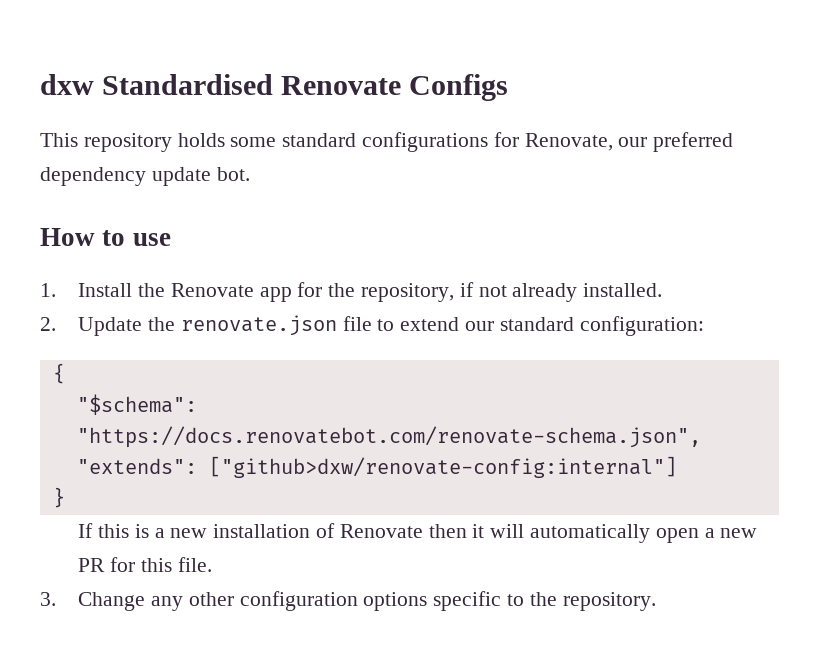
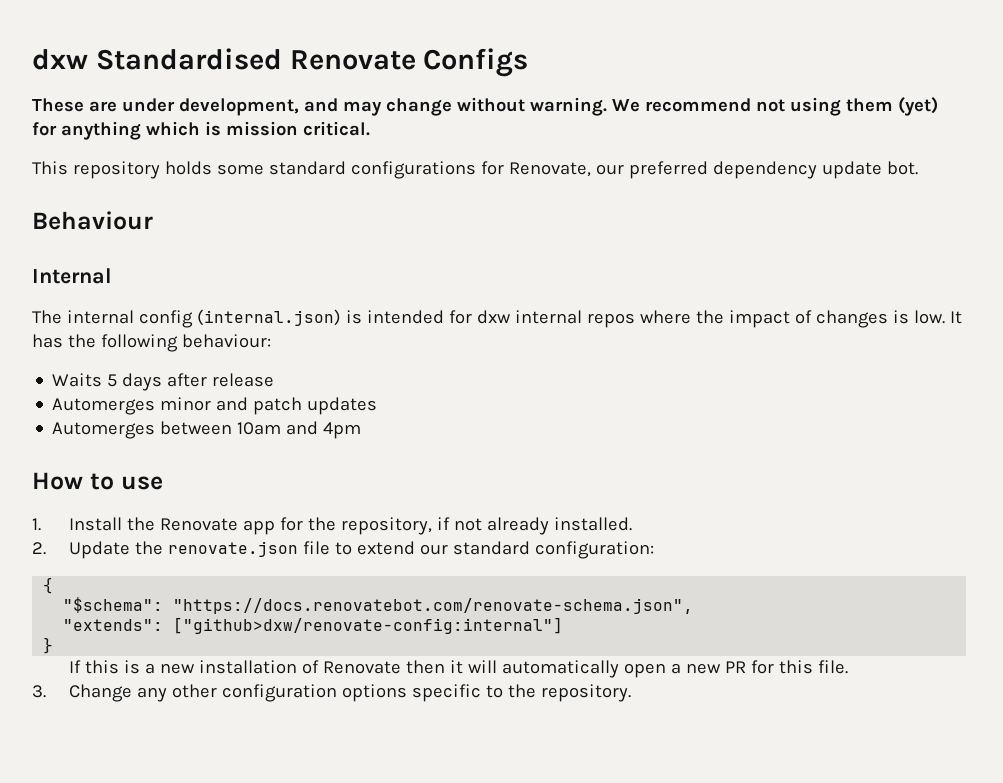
(509, 87) none -> [32,97,938,116] [32,121,370,140] // These are under development, and may change without warning. We recommend not using them (yet) for anything which is mission critical.
(250, 174) none -> [32,211,153,230] [32,268,112,284] [32,309,962,328] [32,334,271,352] [52,373,275,391] [52,397,378,415] [52,421,362,439] // Behaviour // Internal // The internal config (internal.json) is intended for dxw internal repos where the impact of changes is low. It has the following behaviour: // Waits 5 days after release // Automerges minor and patch updates // Automerges between 10am and 4pm

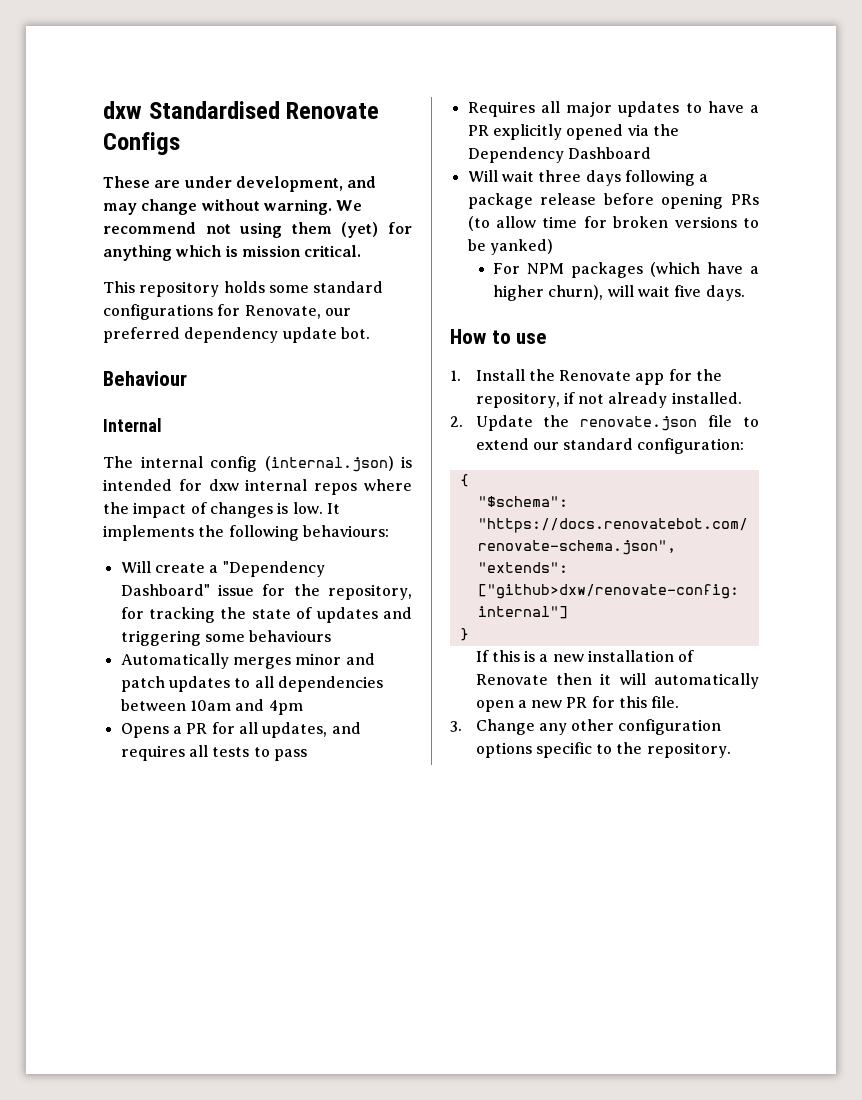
[32,334,63,348] has -> [103,525,194,541] implements
[181,334,271,348] [52,373,275,391] [52,398,156,415] behaviour: // Waits 5 days after release // Automerges -> [302,525,389,537] [120,561,325,577] [120,584,412,600] [120,607,412,623] [120,630,332,646] [120,653,291,669] behaviours: // Will create a "Dependency Dashboard" issue for the repository, for tracking the state of updates and triggering some behaviours // Automatically merges
[52,422,156,439] // Automerges -> [234,676,383,692] to all dependencies
(362, 430) none -> [120,722,361,738] [120,745,307,761] [467,101,759,117] [467,124,679,140] [467,147,651,163] [467,170,709,186] [467,193,759,209] [467,216,759,231] [467,239,553,255] [493,262,759,278] [493,285,745,301] // Opens a PR for all updates, and requires all tests to pass // Requires all major updates to have a PR explicitly opened via the Dependency Dashboard // Will wait three days following a package release before opening PRs (to allow time for broken versions to be yanked) // For NPM packages (which have a higher churn), will wait five days.

